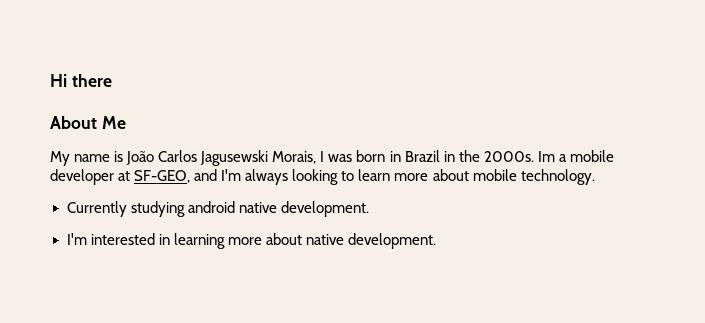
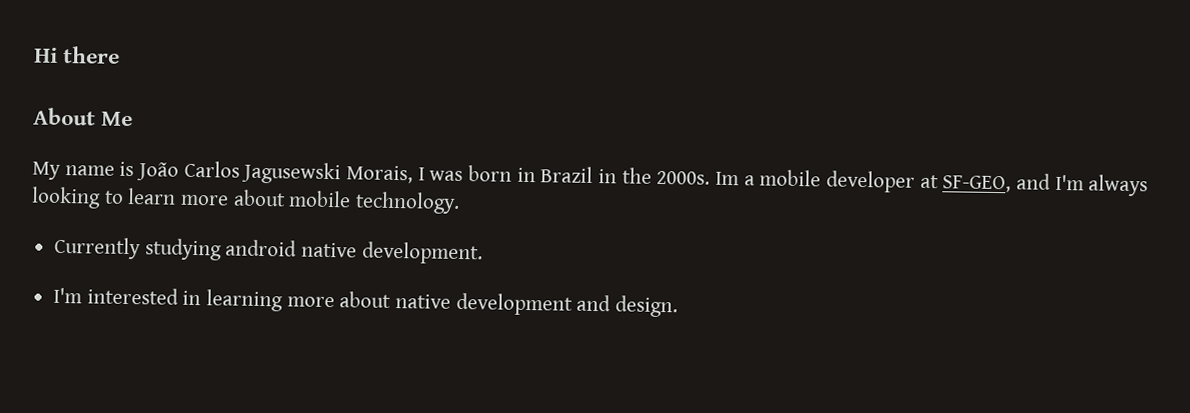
[347,233,436,249] development. -> [455,292,679,318] development and design.

